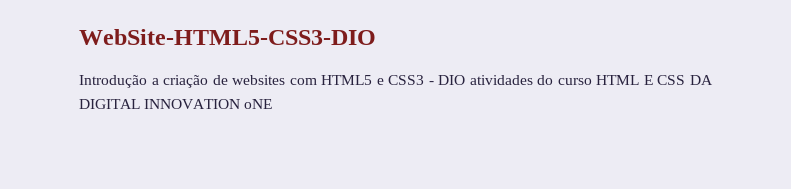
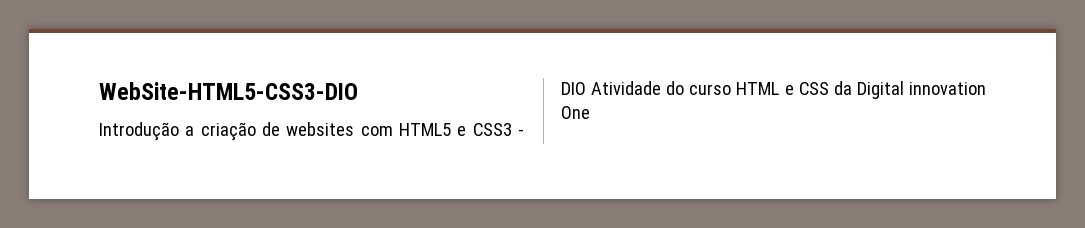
[469,75,533,85] atividades -> [591,81,662,95] Atividade
[643,75,713,85] [79,99,273,109] E CSS DA DIGITAL INNOVATION oNE -> [784,81,986,99] [561,106,590,119] e CSS da Digital innovation One

